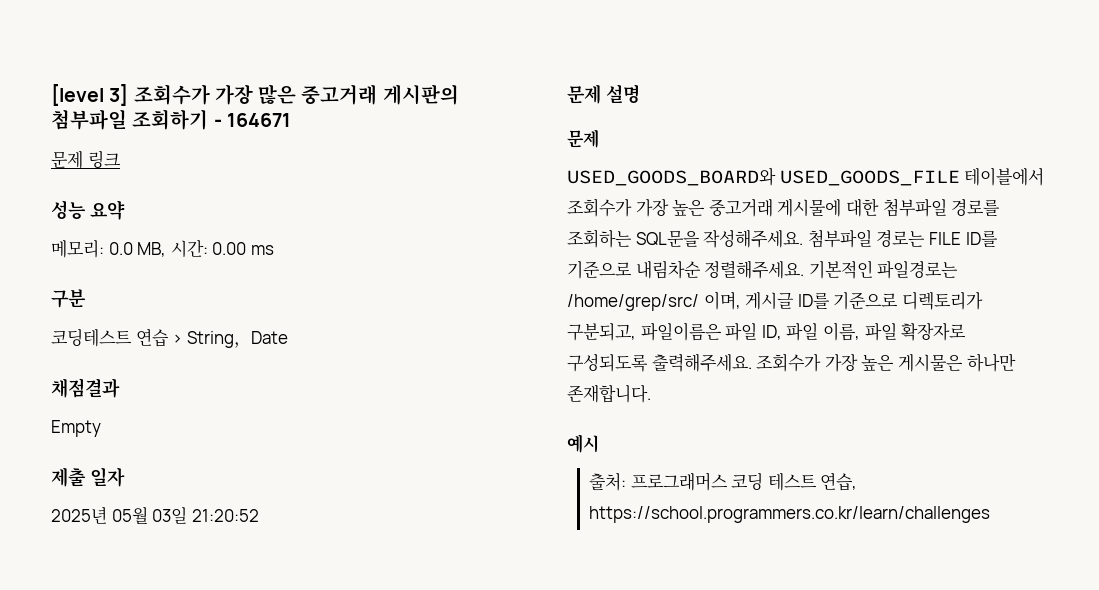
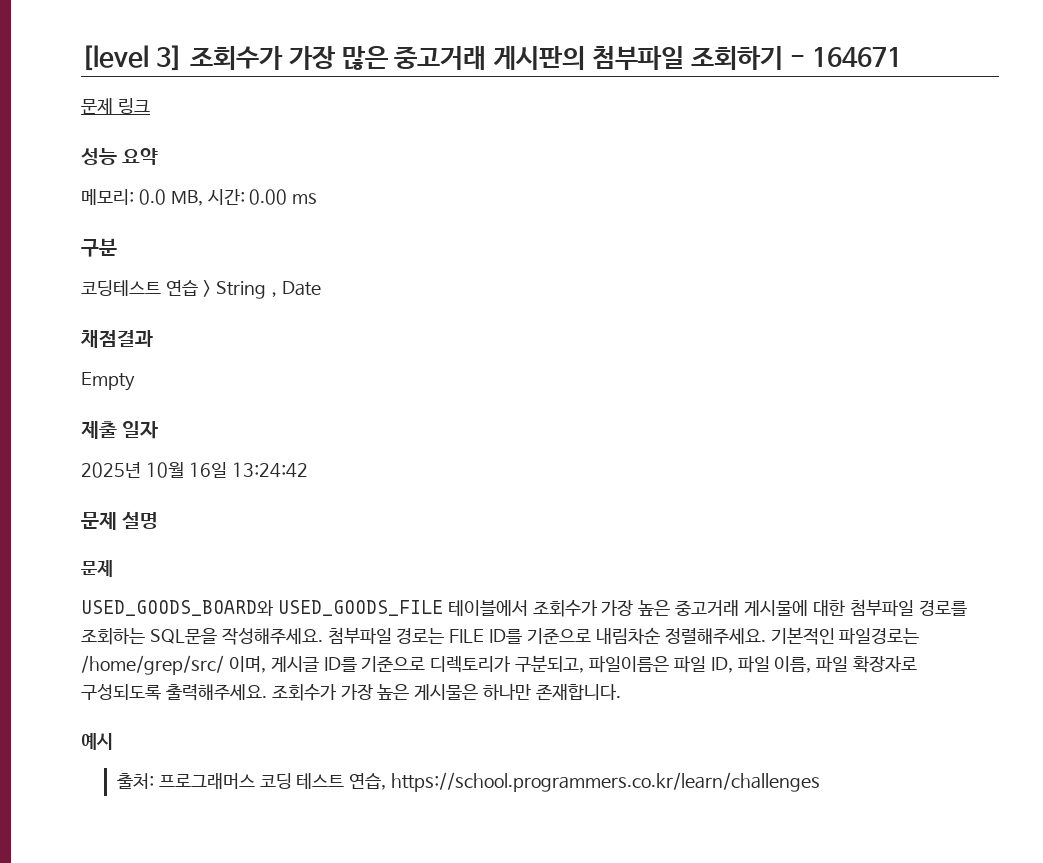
[111,507,259,524] 05월 03일 21:20:52 -> [145,462,308,478] 10월 16일 13:24:42

